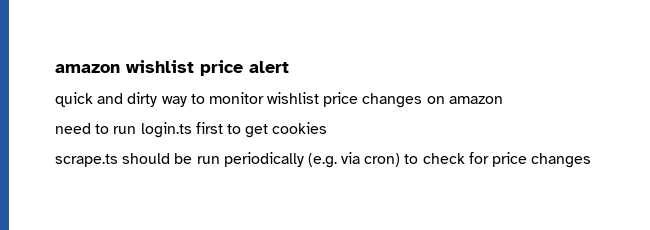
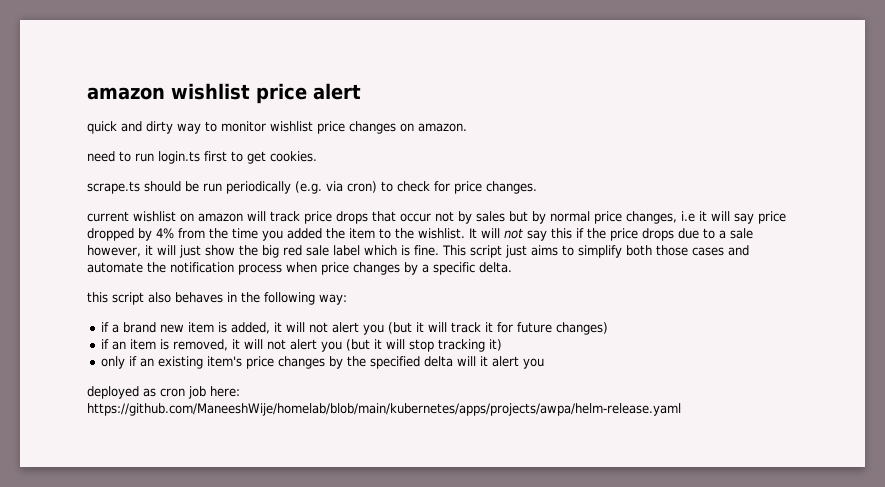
[448,96,503,104] amazon -> [418,123,467,132] amazon.
[272,122,328,134] cookies -> [270,151,317,162] cookies.
[531,153,592,168] changes -> [486,181,537,194] [87,211,786,224] [87,228,753,241] [87,245,749,258] [87,262,512,275] [87,292,347,305] [100,322,608,335] [100,339,502,352] [100,356,544,369] [87,386,240,399] [87,403,681,416] changes. // current wishlist on amazon will track price drops that occur not by sales but by normal price changes, i.e it will say price dropped by 4% from the time you added the item to the wishlist. It will not say this if the price drops due to a sale however, it will just show the big red sale label which is fine. This script just aims to simplify both those cases and automate the notification process when price changes by a specific delta. // this script also behaves in the following way: // if a brand new item is added, it will not alert you (but it will track it for future changes) // if an item is removed, it will not alert you (but it will stop tracking it) // only if an existing item's price changes by the specified delta will it alert you // deployed as cron job here: https://github.com/ManeeshWije/homelab/blob/main/kubernetes/apps/projects/awpa/helm-release.yaml

